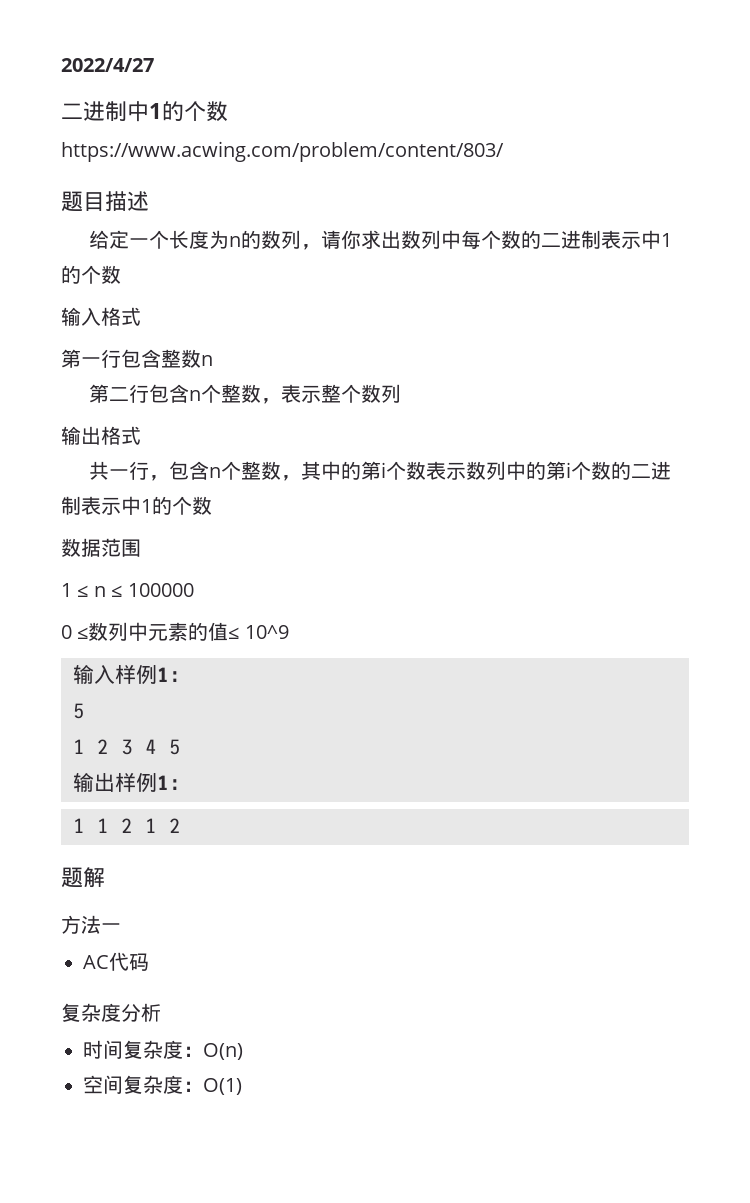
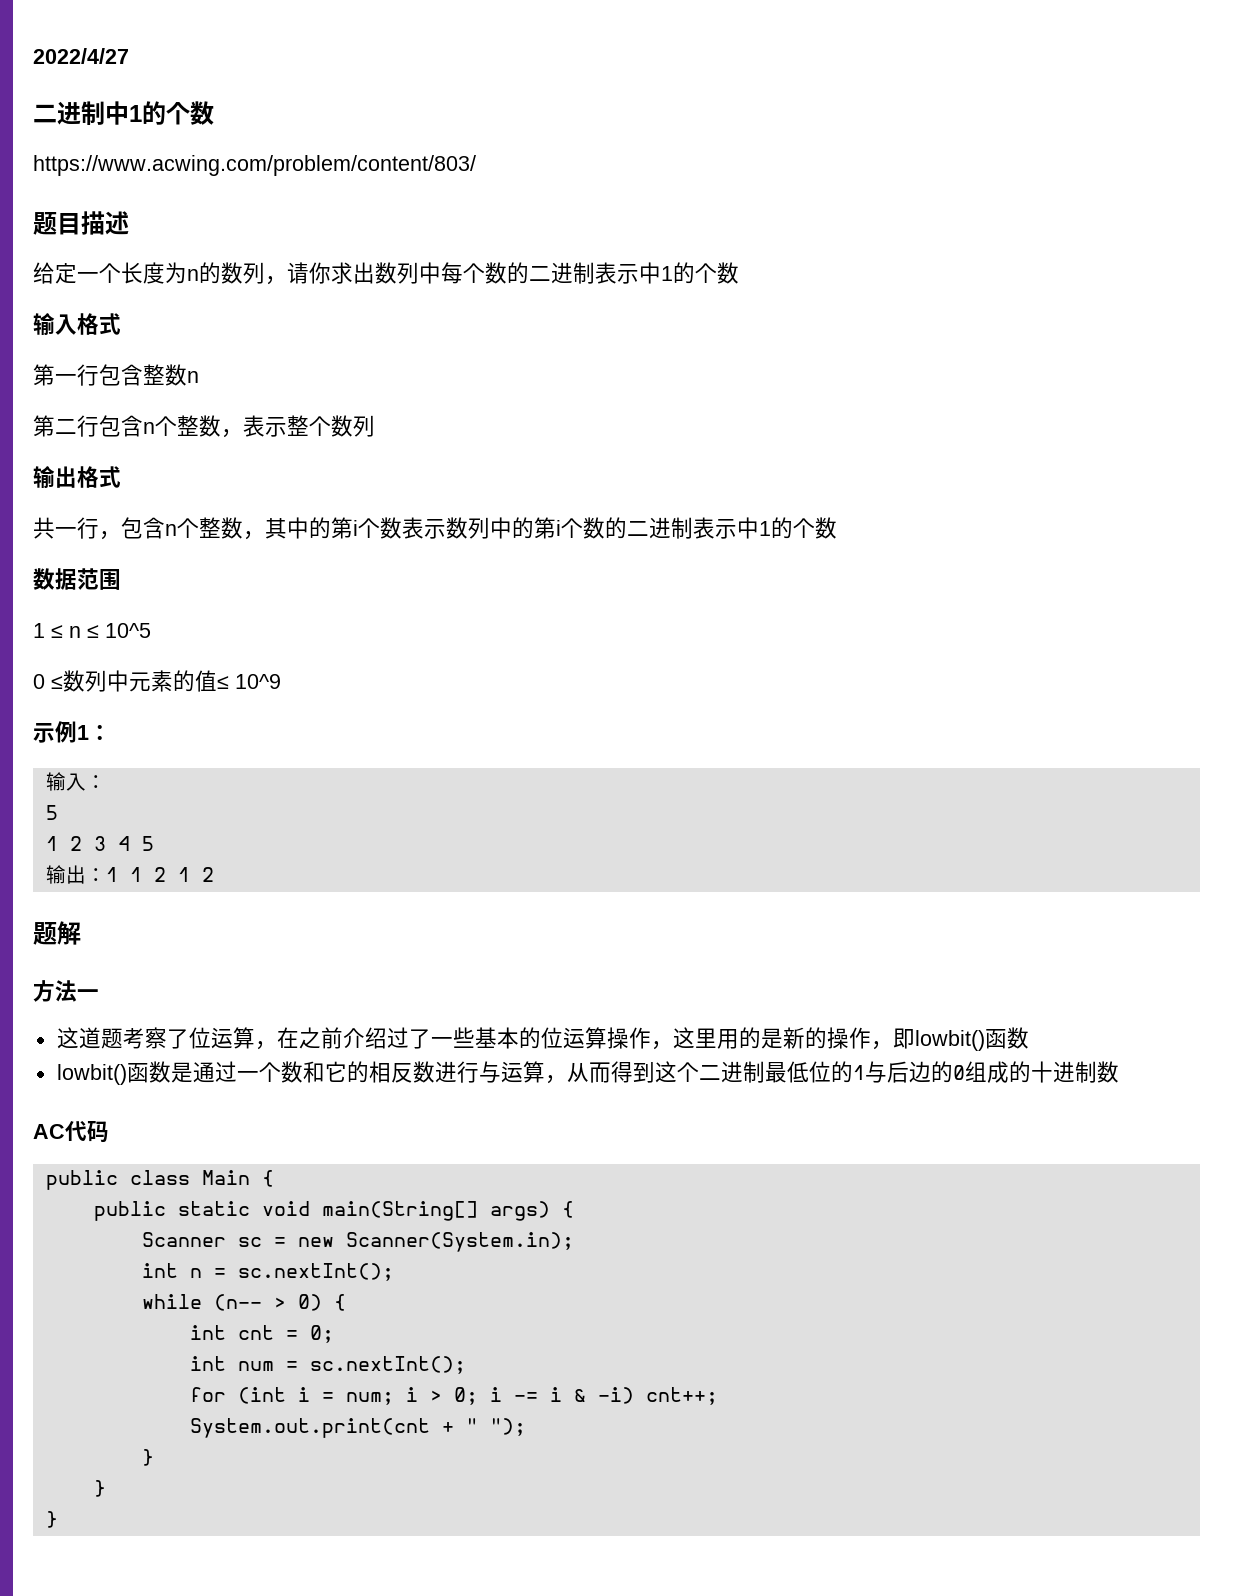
[127,583,194,597] 100000 -> [105,623,151,638] 10^5
[73,664,169,685] // 输入样例1 -> [33,721,111,743] [45,772,86,791] // 示例1： // 输入
[115,773,190,793] 样例1： // -> [85,868,106,882] ：
[83,952,149,971] [61,1003,161,1022] [83,1040,243,1060] [83,1075,242,1095] AC代码 // 复杂度分析 // 时间复杂度：O(n) // 空间复杂度：O(1) -> [56,1027,1029,1051] [56,1061,1119,1085] [33,1121,109,1143] [45,1170,274,1190] [93,1201,574,1221] [141,1232,574,1252] [141,1263,394,1281] [141,1294,346,1311] [189,1325,334,1343] [189,1356,466,1374] [189,1387,718,1405] [189,1418,526,1438] [141,1449,154,1466] [93,1480,106,1497] [45,1511,58,1528] 这道题考察了位运算，在之前介绍过了一些基本的位运算操作，这里用的是新的操作，即lowbit()函数 // lowbit()函数是通过一个数和它的相反数进行与运算，从而得到这个二进制最低位的1与后边的0组成的十进制数 // AC代码 // public class Main { // public static void main(String[] args) { // Scanner sc = new Scanner(System.in); // int n = sc.nextInt(); // while (n-- > 0) { // int cnt = 0; // int num = sc.nextInt(); // for (int i = num; i > 0; i -= i & -i) cnt++; // System.out.print(cnt + " "); // } // } // }

